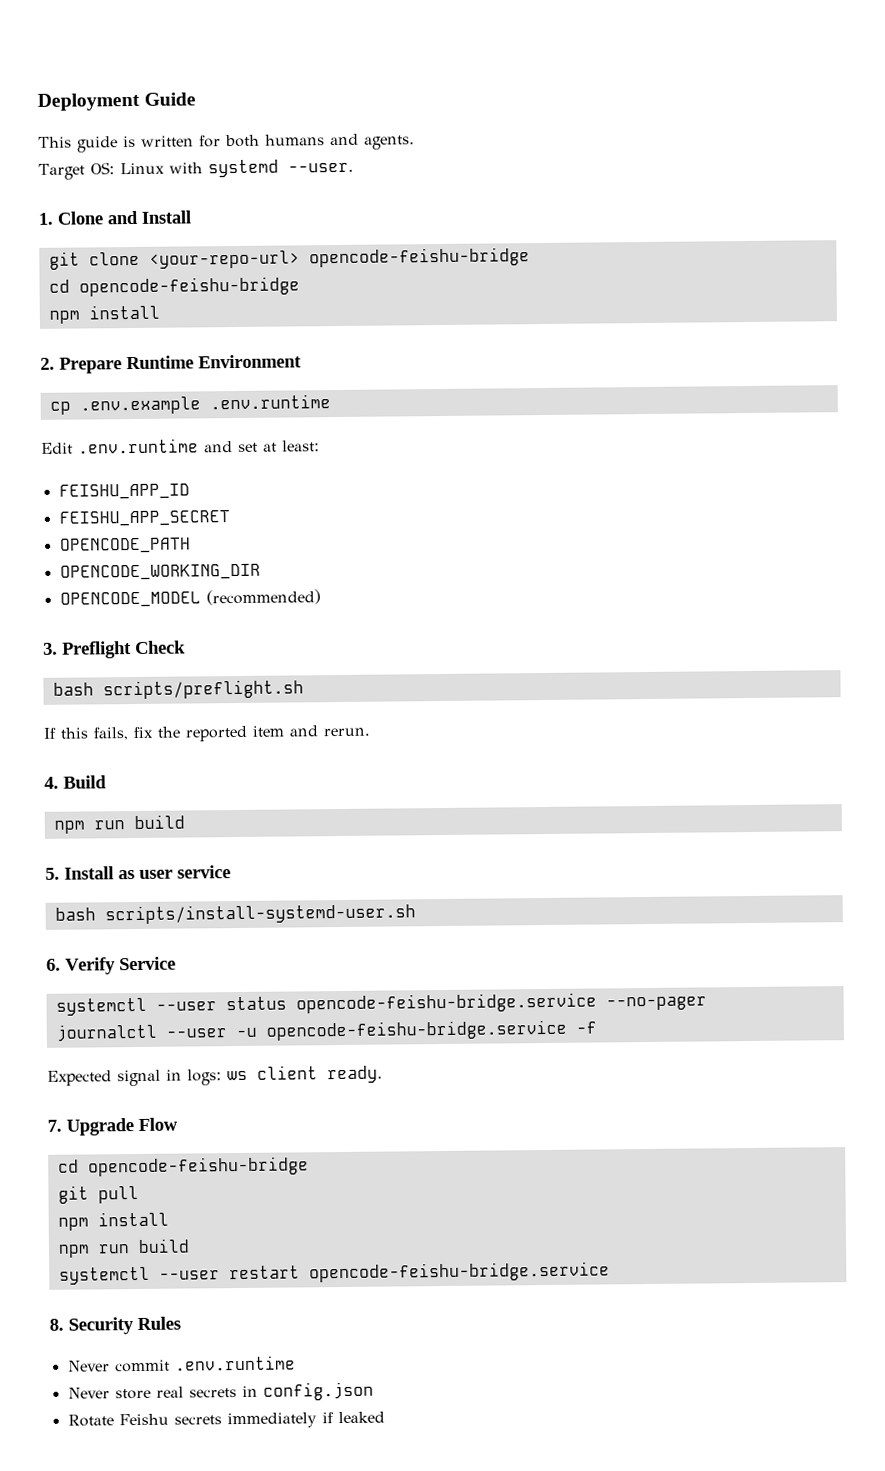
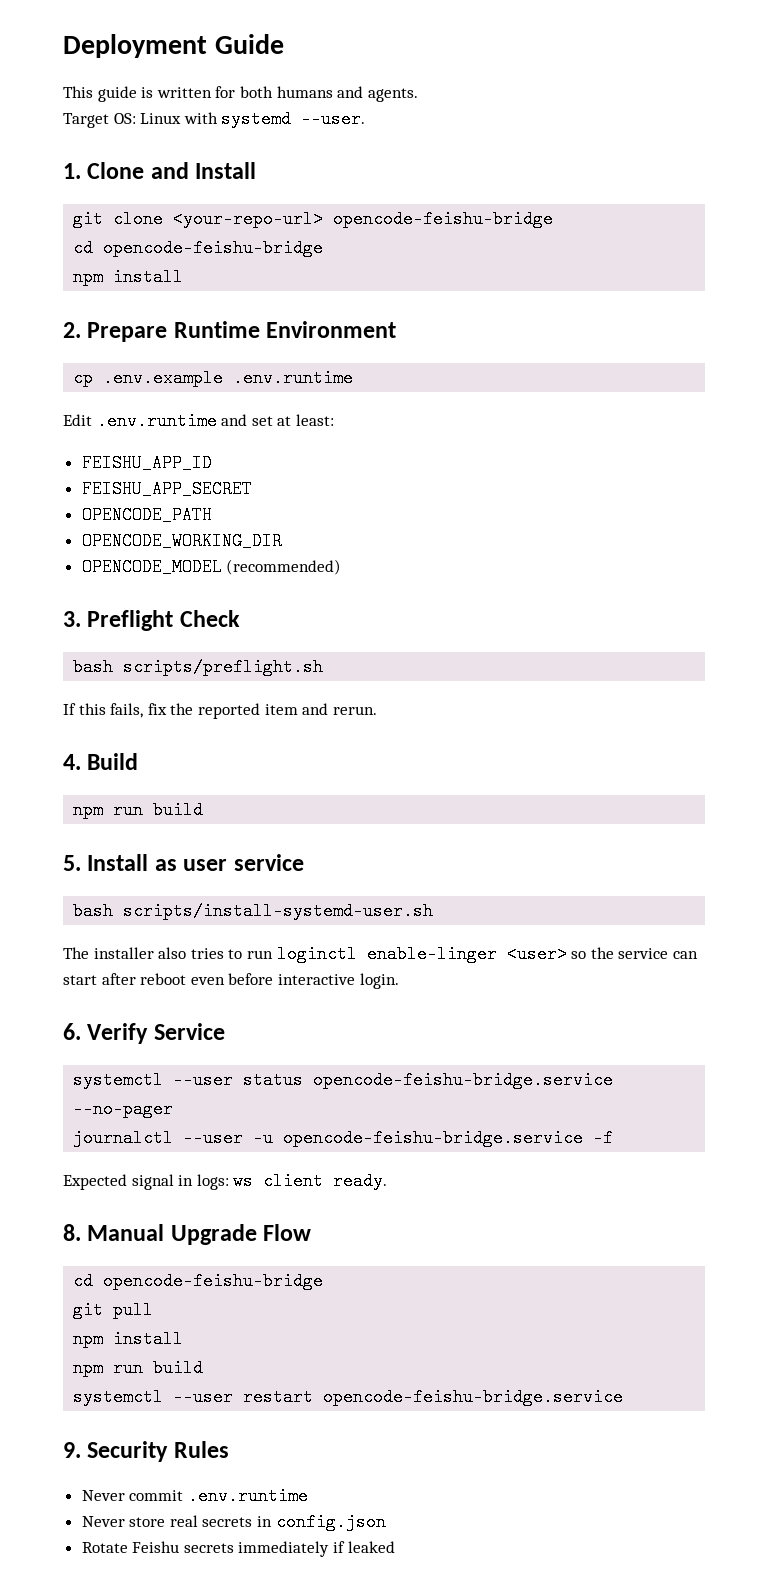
(416, 914) none -> [63,945,698,963] [63,973,399,989] // The installer also tries to run loginctl enable-linger <user> so the service can start after reboot even before interactive login.
[47,1119,62,1132] 7. -> [63,1224,165,1241] 8. Manual
[49,1318,64,1331] 8. -> [63,1442,81,1458] 9.

